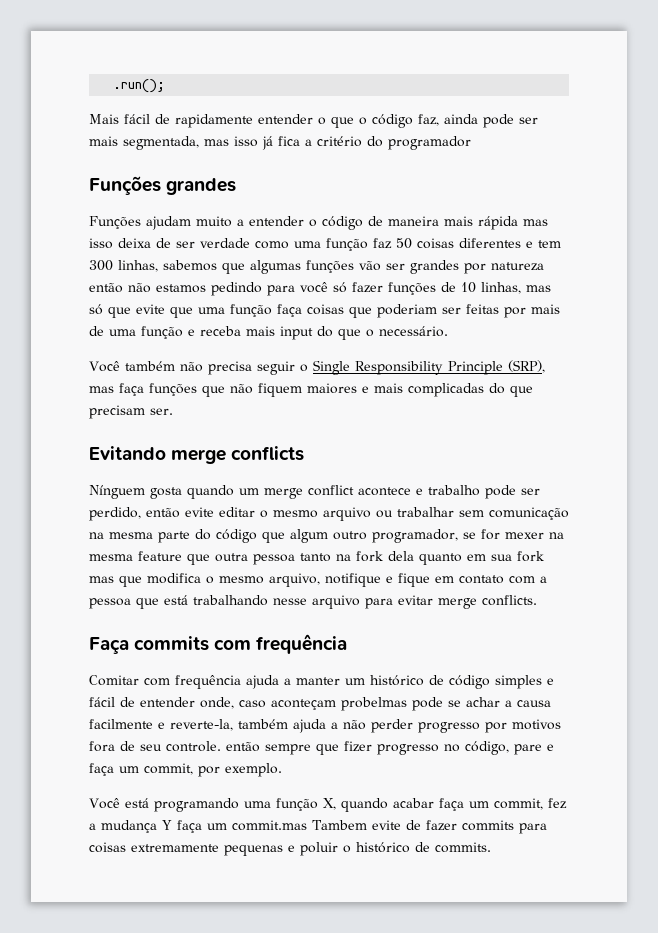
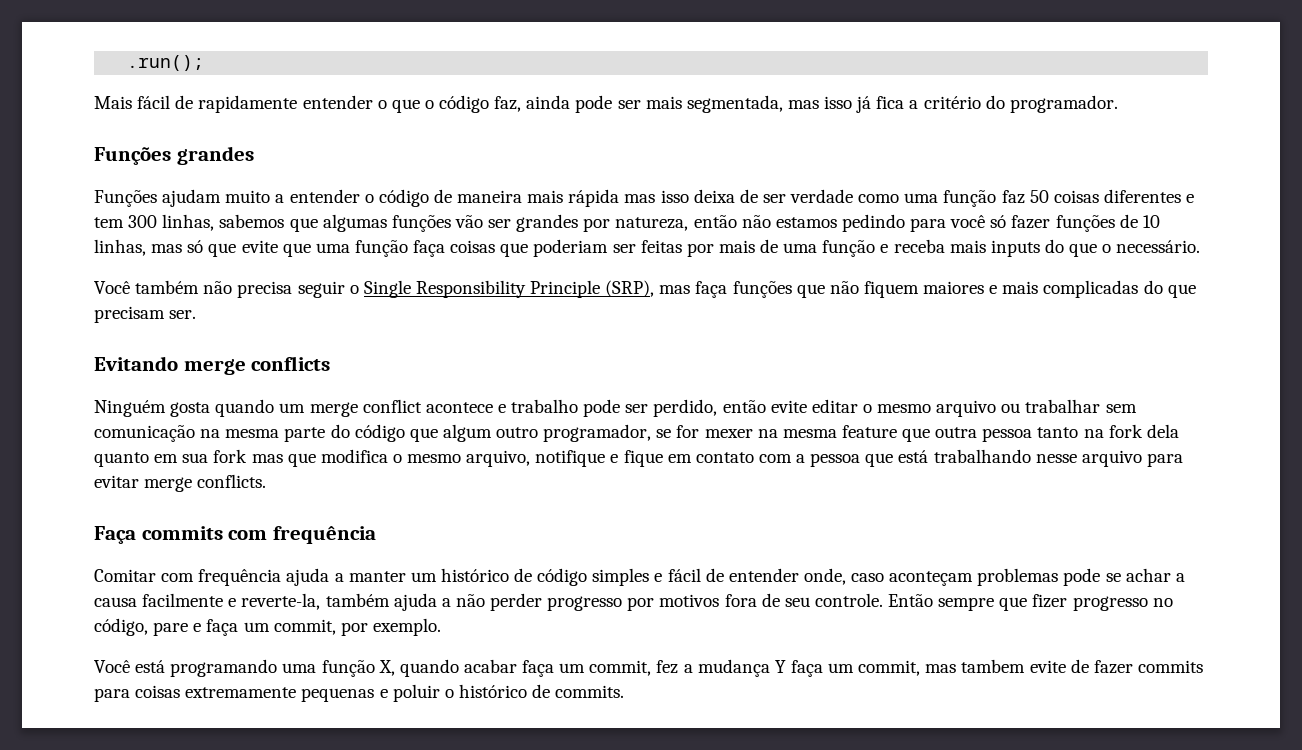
[388,136,471,150] programador -> [1009,95,1118,113] programador.
[491,262,544,271] natureza -> [615,217,689,231] natureza,
[280,326,313,340] input -> [990,240,1040,257] inputs
[89,485,145,499] Nínguem -> [94,400,166,417] Ninguém
[341,697,407,711] probelmas -> [977,568,1059,586] problemas
[226,742,260,752] então -> [888,594,934,607] Então
[232,820,367,831] commit.mas Tambem -> [858,659,1026,676] commit, mas tambem

